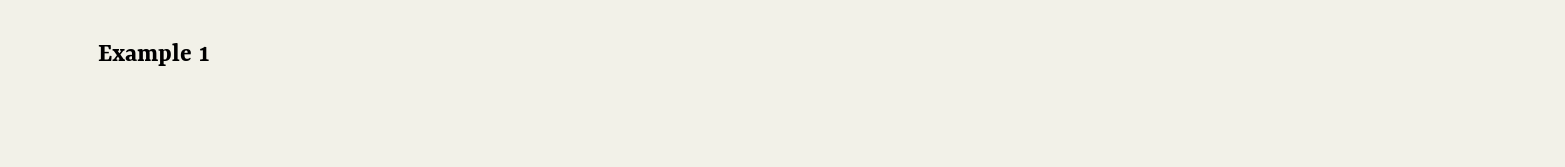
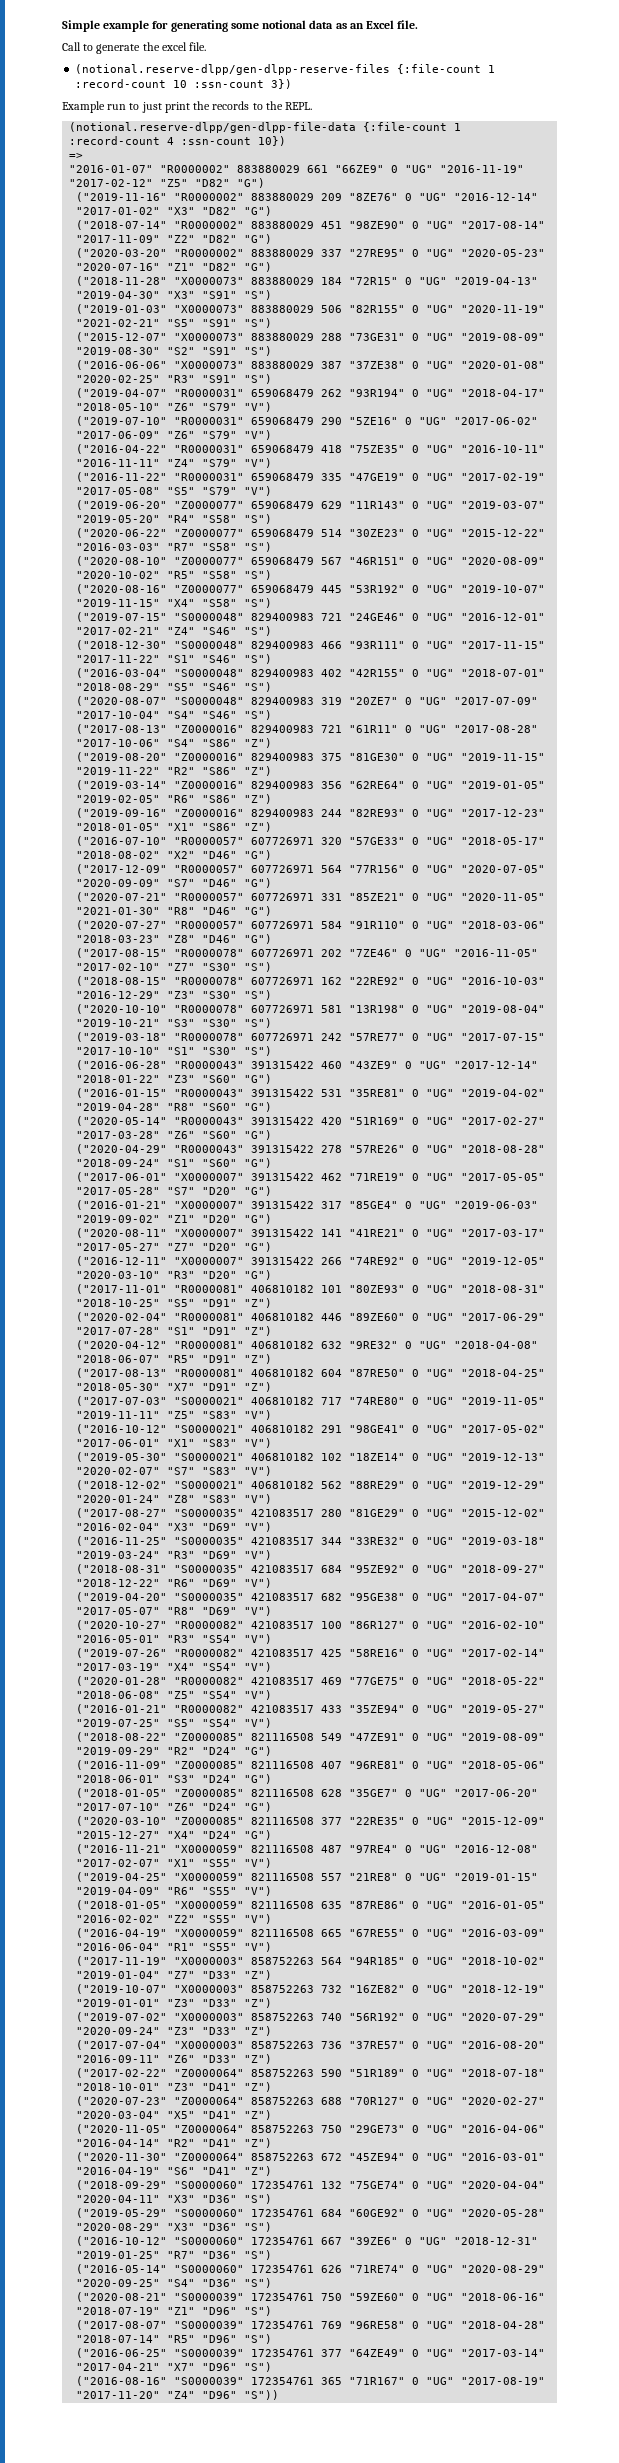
[98,43,211,66] Example 1 -> [62,20,419,32] [62,42,207,54] [75,64,496,75] [75,79,293,89] [62,101,313,113] [69,122,462,133] [69,136,287,146] [69,153,84,159] [69,165,525,173] [69,178,266,188] [76,192,539,202] [76,206,273,216] [76,220,546,230] [76,234,273,244] [76,248,546,258] [76,262,273,272] [76,276,539,286] [76,290,273,300] [76,304,546,314] [76,318,273,328] [76,332,546,342] [76,346,273,356] [76,360,546,370] [76,374,273,384] [76,388,546,398] [76,402,273,412] [76,416,539,426] [76,430,273,440] [76,444,546,454] [76,458,273,468] [76,472,546,482] [76,486,273,496] [76,500,546,510] [76,514,273,524] [76,528,546,538] [76,542,273,552] [76,556,546,566] [76,570,273,580] [76,584,546,594] [76,598,273,608] [76,612,546,622] [76,626,273,636] [76,640,546,650] [76,654,273,664] [76,668,546,678] [76,682,273,692] [76,696,539,706] [76,710,273,720] [76,724,539,734] [76,738,273,748] [76,752,546,762] [76,766,273,776] [76,780,546,790] [76,794,273,804] [76,808,546,818] [76,822,273,832] [76,836,546,846] [76,850,273,860] [76,864,546,874] [76,878,273,888] [76,892,546,902] [76,906,273,916] [76,920,546,930] [76,934,273,944] [76,948,539,958] [76,962,273,972] [76,976,546,986] [76,990,273,1000] [76,1004,546,1014] [76,1018,273,1028] [76,1032,546,1042] [76,1046,273,1056] [76,1060,539,1070] [76,1074,273,1084] [76,1088,546,1098] [76,1102,273,1112] [76,1116,546,1126] [76,1130,273,1140] [76,1144,546,1154] [76,1158,273,1168] [76,1172,546,1182] [76,1186,273,1196] [76,1200,539,1210] [76,1214,273,1224] [76,1228,546,1238] [76,1242,273,1252] [76,1256,546,1266] [76,1270,273,1280] [76,1284,546,1294] [76,1298,273,1308] [76,1312,546,1322] [76,1326,273,1336] [76,1340,539,1350] [76,1354,273,1364] [76,1368,546,1378] [76,1382,273,1392] [76,1396,546,1406] [76,1410,273,1420] [76,1424,546,1434] [76,1438,273,1448] [76,1452,546,1462] [76,1466,273,1476] [76,1480,546,1490] [76,1494,273,1504] [76,1508,546,1518] [76,1522,273,1532] [76,1536,546,1546] [76,1550,273,1560] [76,1564,546,1574] [76,1578,273,1588] [76,1592,546,1602] [76,1606,273,1616] [76,1620,546,1630] [76,1634,273,1644] [76,1648,546,1658] [76,1662,273,1672] [76,1676,546,1686] [76,1690,273,1700] [76,1704,546,1714] [76,1718,273,1728] [76,1732,546,1742] [76,1746,273,1756] [76,1760,546,1770] [76,1774,273,1784] [76,1788,539,1798] [76,1802,273,1812] [76,1816,546,1826] [76,1830,273,1840] [76,1844,539,1854] [76,1858,273,1868] [76,1872,539,1882] [76,1886,273,1896] [76,1900,546,1910] [76,1914,273,1924] [76,1928,546,1938] [76,1942,273,1952] [76,1956,546,1966] [76,1970,273,1980] [76,1984,546,1994] [76,1998,273,2008] [76,2012,546,2022] [76,2026,273,2036] [76,2040,546,2050] [76,2054,273,2064] [76,2068,546,2078] [76,2082,273,2092] [76,2096,546,2106] [76,2110,273,2120] [76,2124,546,2134] [76,2138,273,2148] [76,2152,546,2162] [76,2166,273,2176] [76,2180,546,2190] [76,2194,273,2204] [76,2208,546,2218] [76,2222,273,2232] [76,2236,539,2246] [76,2250,273,2260] [76,2264,546,2274] [76,2278,273,2288] [76,2292,546,2302] [76,2306,273,2316] [76,2320,546,2330] [76,2334,273,2344] [76,2348,546,2358] [76,2362,273,2372] [76,2376,546,2386] [76,2390,280,2400] Simple example for generating some notional data as an Excel file. // Call to generate the excel file. // (notional.reserve-dlpp/gen-dlpp-reserve-files {:file-count 1 :record-count 10 :ssn-count 3}) // Example run to just print the records to the REPL. // (notional.reserve-dlpp/gen-dlpp-file-data {:file-count 1 :record-count 4 :ssn-count 10}) // => // "2016-01-07" "R0000002" 883880029 661 "66ZE9" 0 "UG" "2016-11-19" "2017-02-12" "Z5" "D82" "G") // ("2019-11-16" "R0000002" 883880029 209 "8ZE76" 0 "UG" "2016-12-14" "2017-01-02" "X3" "D82" "G") // ("2018-07-14" "R0000002" 883880029 451 "98ZE90" 0 "UG" "2017-08-14" "2017-11-09" "Z2" "D82" "G") // ("2020-03-20" "R0000002" 883880029 337 "27RE95" 0 "UG" "2020-05-23" "2020-07-16" "Z1" "D82" "G") // ("2018-11-28" "X0000073" 883880029 184 "72R15" 0 "UG" "2019-04-13" "2019-04-30" "X3" "S91" "S") // ("2019-01-03" "X0000073" 883880029 506 "82R155" 0 "UG" "2020-11-19" "2021-02-21" "S5" "S91" "S") // ("2015-12-07" "X0000073" 883880029 288 "73GE31" 0 "UG" "2019-08-09" "2019-08-30" "S2" "S91" "S") // ("2016-06-06" "X0000073" 883880029 387 "37ZE38" 0 "UG" "2020-01-08" "2020-02-25" "R3" "S91" "S") // ("2019-04-07" "R0000031" 659068479 262 "93R194" 0 "UG" "2018-04-17" "2018-05-10" "Z6" "S79" "V") // ("2019-07-10" "R0000031" 659068479 290 "5ZE16" 0 "UG" "2017-06-02" "2017-06-09" "Z6" "S79" "V") // ("2016-04-22" "R0000031" 659068479 418 "75ZE35" 0 "UG" "2016-10-11" "2016-11-11" "Z4" "S79" "V") // ("2016-11-22" "R0000031" 659068479 335 "47GE19" 0 "UG" "2017-02-19" "2017-05-08" "S5" "S79" "V") // ("2019-06-20" "Z0000077" 659068479 629 "11R143" 0 "UG" "2019-03-07" "2019-05-20" "R4" "S58" "S") // ("2020-06-22" "Z0000077" 659068479 514 "30ZE23" 0 "UG" "2015-12-22" "2016-03-03" "R7" "S58" "S") // ("2020-08-10" "Z0000077" 659068479 567 "46R151" 0 "UG" "2020-08-09" "2020-10-02" "R5" "S58" "S") // ("2020-08-16" "Z0000077" 659068479 445 "53R192" 0 "UG" "2019-10-07" "2019-11-15" "X4" "S58" "S") // ("2019-07-15" "S0000048" 829400983 721 "24GE46" 0 "UG" "2016-12-01" "2017-02-21" "Z4" "S46" "S") // ("2018-12-30" "S0000048" 829400983 466 "93R111" 0 "UG" "2017-11-15" "2017-11-22" "S1" "S46" "S") // ("2016-03-04" "S0000048" 829400983 402 "42R155" 0 "UG" "2018-07-01" "2018-08-29" "S5" "S46" "S") // ("2020-08-07" "S0000048" 829400983 319 "20ZE7" 0 "UG" "2017-07-09" "2017-10-04" "S4" "S46" "S") // ("2017-08-13" "Z0000016" 829400983 721 "61R11" 0 "UG" "2017-08-28" "2017-10-06" "S4" "S86" "Z") // ("2019-08-20" "Z0000016" 829400983 375 "81GE30" 0 "UG" "2019-11-15" "2019-11-22" "R2" "S86" "Z") // ("2019-03-14" "Z0000016" 829400983 356 "62RE64" 0 "UG" "2019-01-05" "2019-02-05" "R6" "S86" "Z") // ("2019-09-16" "Z0000016" 829400983 244 "82RE93" 0 "UG" "2017-12-23" "2018-01-05" "X1" "S86" "Z") // ("2016-07-10" "R0000057" 607726971 320 "57GE33" 0 "UG" "2018-05-17" "2018-08-02" "X2" "D46" "G") // ("2017-12-09" "R0000057" 607726971 564 "77R156" 0 "UG" "2020-07-05" "2020-09-09" "S7" "D46" "G") // ("2020-07-21" "R0000057" 607726971 331 "85ZE21" 0 "UG" "2020-11-05" "2021-01-30" "R8" "D46" "G") // ("2020-07-27" "R0000057" 607726971 584 "91R110" 0 "UG" "2018-03-06" "2018-03-23" "Z8" "D46" "G") // ("2017-08-15" "R0000078" 607726971 202 "7ZE46" 0 "UG" "2016-11-05" "2017-02-10" "Z7" "S30" "S") // ("2018-08-15" "R0000078" 607726971 162 "22RE92" 0 "UG" "2016-10-03" "2016-12-29" "Z3" "S30" "S") // ("2020-10-10" "R0000078" 607726971 581 "13R198" 0 "UG" "2019-08-04" "2019-10-21" "S3" "S30" "S") // ("2019-03-18" "R0000078" 607726971 242 "57RE77" 0 "UG" "2017-07-15" "2017-10-10" "S1" "S30" "S") // ("2016-06-28" "R0000043" 391315422 460 "43ZE9" 0 "UG" "2017-12-14" "2018-01-22" "Z3" "S60" "G") // ("2016-01-15" "R0000043" 391315422 531 "35RE81" 0 "UG" "2019-04-02" "2019-04-28" "R8" "S60" "G") // ("2020-05-14" "R0000043" 391315422 420 "51R169" 0 "UG" "2017-02-27" "2017-03-28" "Z6" "S60" "G") // ("2020-04-29" "R0000043" 391315422 278 "57RE26" 0 "UG" "2018-08-28" "2018-09-24" "S1" "S60" "G") // ("2017-06-01" "X0000007" 391315422 462 "71RE19" 0 "UG" "2017-05-05" "2017-05-28" "S7" "D20" "G") // ("2016-01-21" "X0000007" 391315422 317 "85GE4" 0 "UG" "2019-06-03" "2019-09-02" "Z1" "D20" "G") // ("2020-08-11" "X0000007" 391315422 141 "41RE21" 0 "UG" "2017-03-17" "2017-05-27" "Z7" "D20" "G") // ("2016-12-11" "X0000007" 391315422 266 "74RE92" 0 "UG" "2019-12-05" "2020-03-10" "R3" "D20" "G") // ("2017-11-01" "R0000081" 406810182 101 "80ZE93" 0 "UG" "2018-08-31" "2018-10-25" "S5" "D91" "Z") // ("2020-02-04" "R0000081" 406810182 446 "89ZE60" 0 "UG" "2017-06-29" "2017-07-28" "S1" "D91" "Z") // ("2020-04-12" "R0000081" 406810182 632 "9RE32" 0 "UG" "2018-04-08" "2018-06-07" "R5" "D91" "Z") // ("2017-08-13" "R0000081" 406810182 604 "87RE50" 0 "UG" "2018-04-25" "2018-05-30" "X7" "D91" "Z") // ("2017-07-03" "S0000021" 406810182 717 "74RE80" 0 "UG" "2019-11-05" "2019-11-11" "Z5" "S83" "V") // ("2016-10-12" "S0000021" 406810182 291 "98GE41" 0 "UG" "2017-05-02" "2017-06-01" "X1" "S83" "V") // ("2019-05-30" "S0000021" 406810182 102 "18ZE14" 0 "UG" "2019-12-13" "2020-02-07" "S7" "S83" "V") // ("2018-12-02" "S0000021" 406810182 562 "88RE29" 0 "UG" "2019-12-29" "2020-01-24" "Z8" "S83" "V") // ("2017-08-27" "S0000035" 421083517 280 "81GE29" 0 "UG" "2015-12-02" "2016-02-04" "X3" "D69" "V") // ("2016-11-25" "S0000035" 421083517 344 "33RE32" 0 "UG" "2019-03-18" "2019-03-24" "R3" "D69" "V") // ("2018-08-31" "S0000035" 421083517 684 "95ZE92" 0 "UG" "2018-09-27" "2018-12-22" "R6" "D69" "V") // ("2019-04-20" "S0000035" 421083517 682 "95GE38" 0 "UG" "2017-04-07" "2017-05-07" "R8" "D69" "V") // ("2020-10-27" "R0000082" 421083517 100 "86R127" 0 "UG" "2016-02-10" "2016-05-01" "R3" "S54" "V") // ("2019-07-26" "R0000082" 421083517 425 "58RE16" 0 "UG" "2017-02-14" "2017-03-19" "X4" "S54" "V") // ("2020-01-28" "R0000082" 421083517 469 "77GE75" 0 "UG" "2018-05-22" "2018-06-08" "Z5" "S54" "V") // ("2016-01-21" "R0000082" 421083517 433 "35ZE94" 0 "UG" "2019-05-27" "2019-07-25" "S5" "S54" "V") // ("2018-08-22" "Z0000085" 821116508 549 "47ZE91" 0 "UG" "2019-08-09" "2019-09-29" "R2" "D24" "G") // ("2016-11-09" "Z0000085" 821116508 407 "96RE81" 0 "UG" "2018-05-06" "2018-06-01" "S3" "D24" "G") // ("2018-01-05" "Z0000085" 821116508 628 "35GE7" 0 "UG" "2017-06-20" "2017-07-10" "Z6" "D24" "G") // ("2020-03-10" "Z0000085" 821116508 377 "22RE35" 0 "UG" "2015-12-09" "2015-12-27" "X4" "D24" "G") // ("2016-11-21" "X0000059" 821116508 487 "97RE4" 0 "UG" "2016-12-08" "2017-02-07" "X1" "S55" "V") // ("2019-04-25" "X0000059" 821116508 557 "21RE8" 0 "UG" "2019-01-15" "2019-04-09" "R6" "S55" "V") // ("2018-01-05" "X0000059" 821116508 635 "87RE86" 0 "UG" "2016-01-05" "2016-02-02" "Z2" "S55" "V") // ("2016-04-19" "X0000059" 821116508 665 "67RE55" 0 "UG" "2016-03-09" "2016-06-04" "R1" "S55" "V") // ("2017-11-19" "X0000003" 858752263 564 "94R185" 0 "UG" "2018-10-02" "2019-01-04" "Z7" "D33" "Z") // ("2019-10-07" "X0000003" 858752263 732 "16ZE82" 0 "UG" "2018-12-19" "2019-01-01" "Z3" "D33" "Z") // ("2019-07-02" "X0000003" 858752263 740 "56R192" 0 "UG" "2020-07-29" "2020-09-24" "Z3" "D33" "Z") // ("2017-07-04" "X0000003" 858752263 736 "37RE57" 0 "UG" "2016-08-20" "2016-09-11" "Z6" "D33" "Z") // ("2017-02-22" "Z0000064" 858752263 590 "51R189" 0 "UG" "2018-07-18" "2018-10-01" "Z3" "D41" "Z") // ("2020-07-23" "Z0000064" 858752263 688 "70R127" 0 "UG" "2020-02-27" "2020-03-04" "X5" "D41" "Z") // ("2020-11-05" "Z0000064" 858752263 750 "29GE73" 0 "UG" "2016-04-06" "2016-04-14" "R2" "D41" "Z") // ("2020-11-30" "Z0000064" 858752263 672 "45ZE94" 0 "UG" "2016-03-01" "2016-04-19" "S6" "D41" "Z") // ("2018-09-29" "S0000060" 172354761 132 "75GE74" 0 "UG" "2020-04-04" "2020-04-11" "X3" "D36" "S") // ("2019-05-29" "S0000060" 172354761 684 "60GE92" 0 "UG" "2020-05-28" "2020-08-29" "X3" "D36" "S") // ("2016-10-12" "S0000060" 172354761 667 "39ZE6" 0 "UG" "2018-12-31" "2019-01-25" "R7" "D36" "S") // ("2016-05-14" "S0000060" 172354761 626 "71RE74" 0 "UG" "2020-08-29" "2020-09-25" "S4" "D36" "S") // ("2020-08-21" "S0000039" 172354761 750 "59ZE60" 0 "UG" "2018-06-16" "2018-07-19" "Z1" "D96" "S") // ("2017-08-07" "S0000039" 172354761 769 "96RE58" 0 "UG" "2018-04-28" "2018-07-14" "R5" "D96" "S") // ("2016-06-25" "S0000039" 172354761 377 "64ZE49" 0 "UG" "2017-03-14" "2017-04-21" "X7" "D96" "S") // ("2016-08-16" "S0000039" 172354761 365 "71R167" 0 "UG" "2017-08-19" "2017-11-20" "Z4" "D96" "S"))

